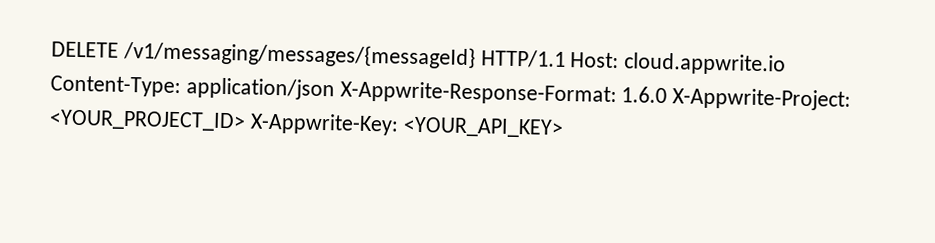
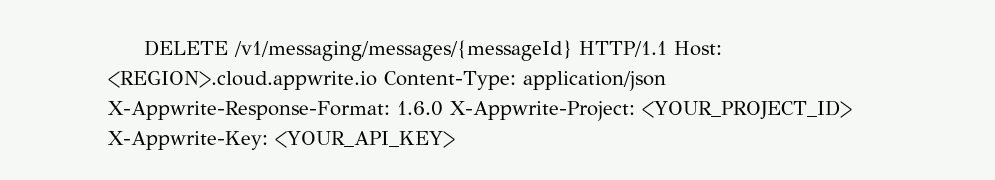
[624,52,787,76] cloud.appwrite.io -> [108,71,377,90] <REGION>.cloud.appwrite.io

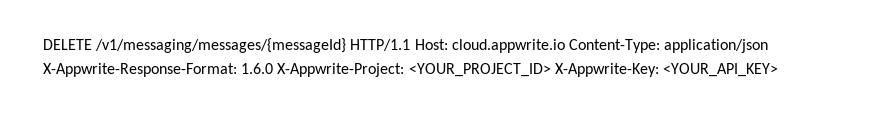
[108,71,377,90] <REGION>.cloud.appwrite.io -> [451,39,565,53] cloud.appwrite.io

